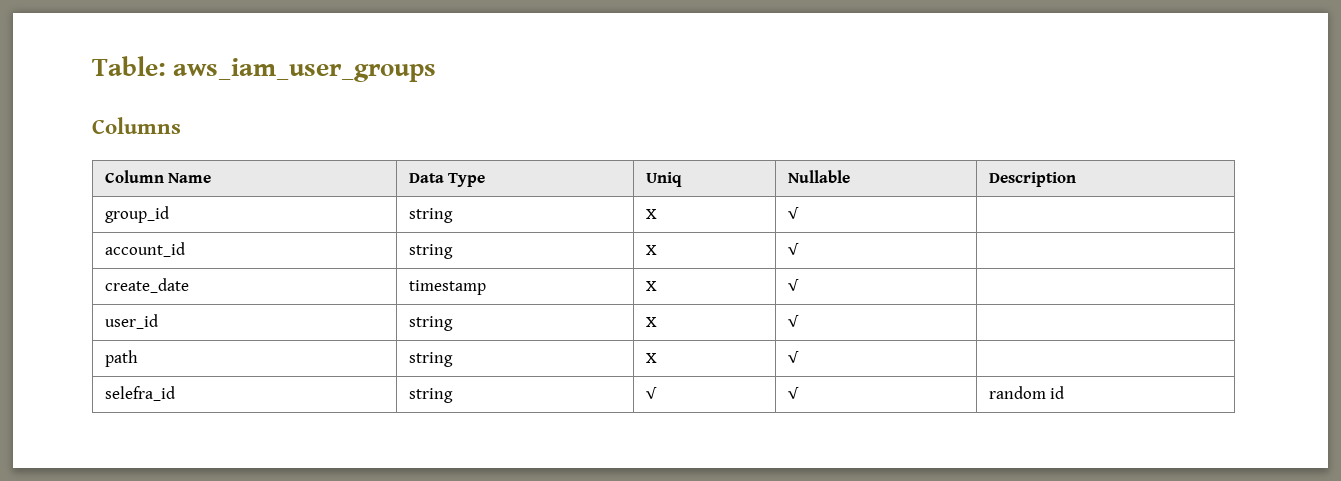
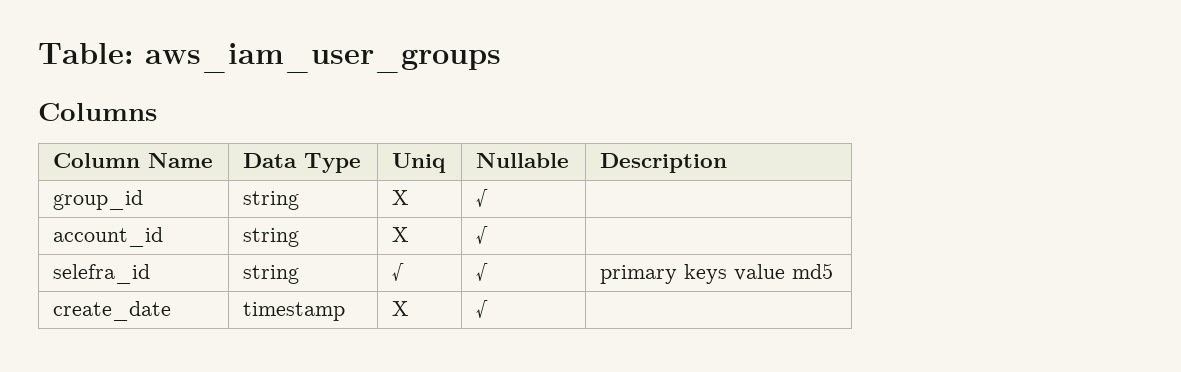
[104,278,189,293] [408,280,486,295] [645,281,657,291] [787,279,799,291] [104,314,158,329] [408,316,453,331] [645,317,657,327] [787,315,799,327] [104,350,138,367] [408,352,453,367] [645,353,657,363] [787,351,799,363] [104,386,175,401] [408,388,453,403] [645,387,657,399] [787,387,799,399] [988,386,1065,399] create_date | timestamp | X | √ | // user_id | string | X | √ | // path | string | X | √ | // selefra_id | string | √ | √ | random id -> [53,264,151,284] [243,265,300,284] [392,263,405,281] [476,263,489,281] [600,263,834,284] [53,301,172,321] [243,302,346,321] [392,301,410,316] [476,300,489,318] selefra_id | string | √ | √ | primary keys value md5 // create_date | timestamp | X | √ |

